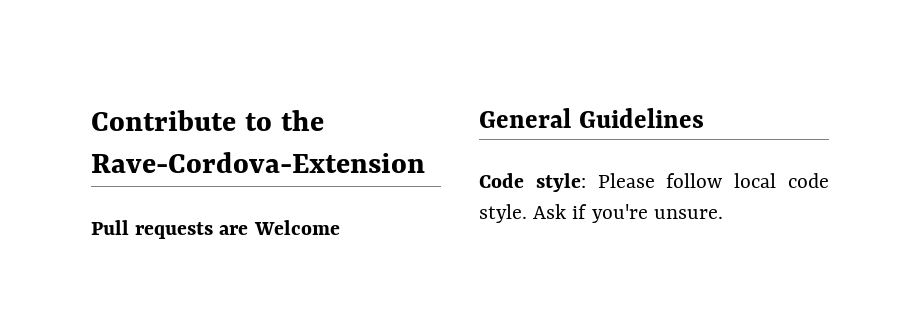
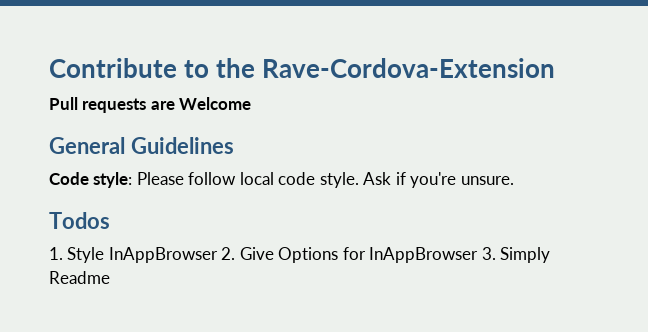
(723, 214) none -> [49,212,110,229] [49,247,551,263] [49,271,110,284] // Todos // 1. Style InAppBrowser 2. Give Options for InAppBrowser 3. Simply Readme

